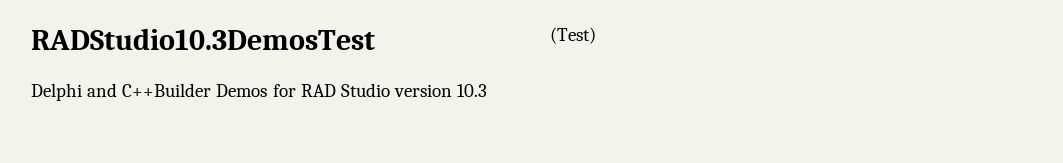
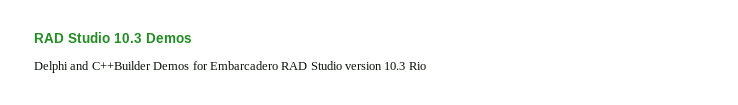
[31,28,375,50] RADStudio10.3DemosTest -> [34,32,192,43] RAD Studio 10.3 Demos
(296, 90) none -> [209,61,278,70] Embarcadero
[550,27,596,44] (Test) -> [408,62,426,70] Rio

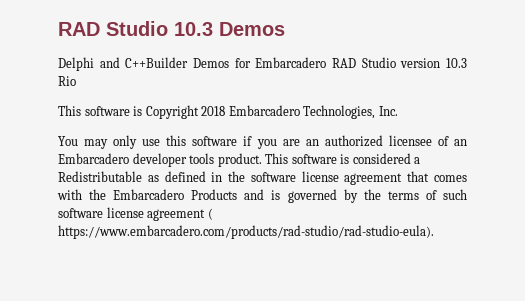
(426, 66) none -> [58,105,398,119] [58,135,467,149] [58,153,421,167] [58,171,467,185] [57,189,467,203] [58,207,213,221] [58,225,434,239] // This software is Copyright 2018 Embarcadero Technologies, Inc. // You may only use this software if you are an authorized licensee of an Embarcadero developer tools product. This software is considered a Redistributable as defined in the software license agreement that comes with the Embarcadero Products and is governed by the terms of such software license agreement ( https://www.embarcadero.com/products/rad-studio/rad-studio-eula).

